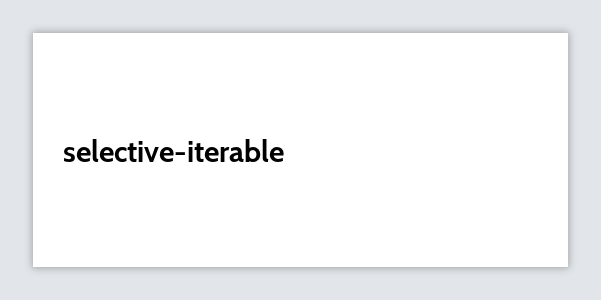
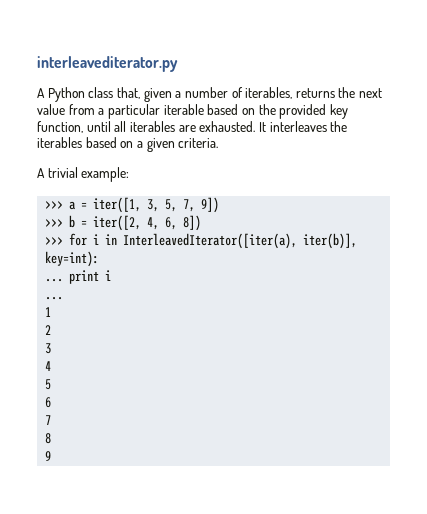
[63,139,284,162] selective-iterable -> [37,56,178,72] [37,87,383,102] [37,104,348,119] [37,121,348,133] [37,137,219,152] [37,167,130,182] [45,197,220,213] [45,215,202,231] [45,233,358,249] [45,251,100,267] [45,270,112,284] [45,297,64,300] [45,307,52,317] [45,325,52,335] [45,343,52,354] [45,361,52,371] [45,379,52,390] [45,397,52,408] [45,415,52,425] [45,433,52,444] [45,451,52,461] interleavediterator.py // A Python class that, given a number of iterables, returns the next value from a particular iterable based on the provided key function, until all iterables are exhausted. It interleaves the iterables based on a given criteria. // A trivial example: // >>> a = iter([1, 3, 5, 7, 9]) // >>> b = iter([2, 4, 6, 8]) // >>> for i in InterleavedIterator([iter(a), iter(b)], key=int): // ... print i // ... // 1 // 2 // 3 // 4 // 5 // 6 // 7 // 8 // 9

